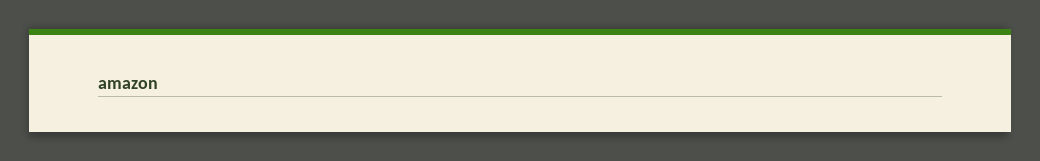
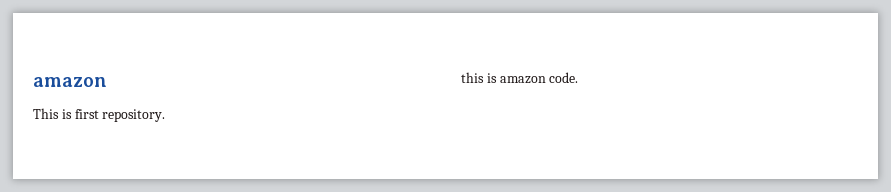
[98,80,158,89] amazon -> [33,77,107,87] [33,108,166,122] [461,72,579,84] amazon // This is first repository. // this is amazon code.

